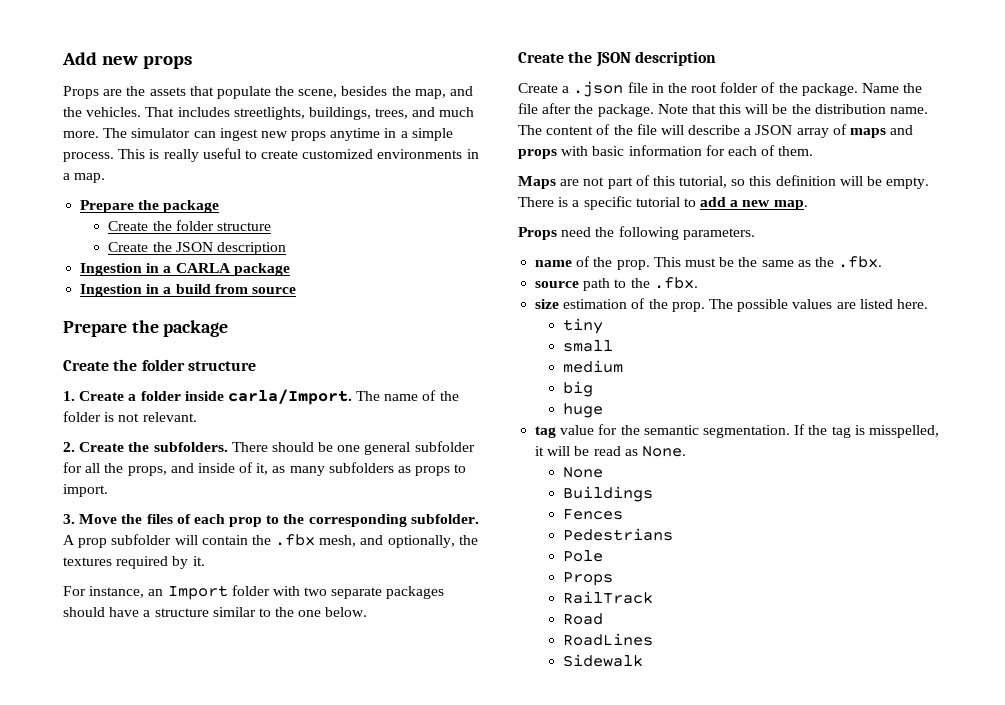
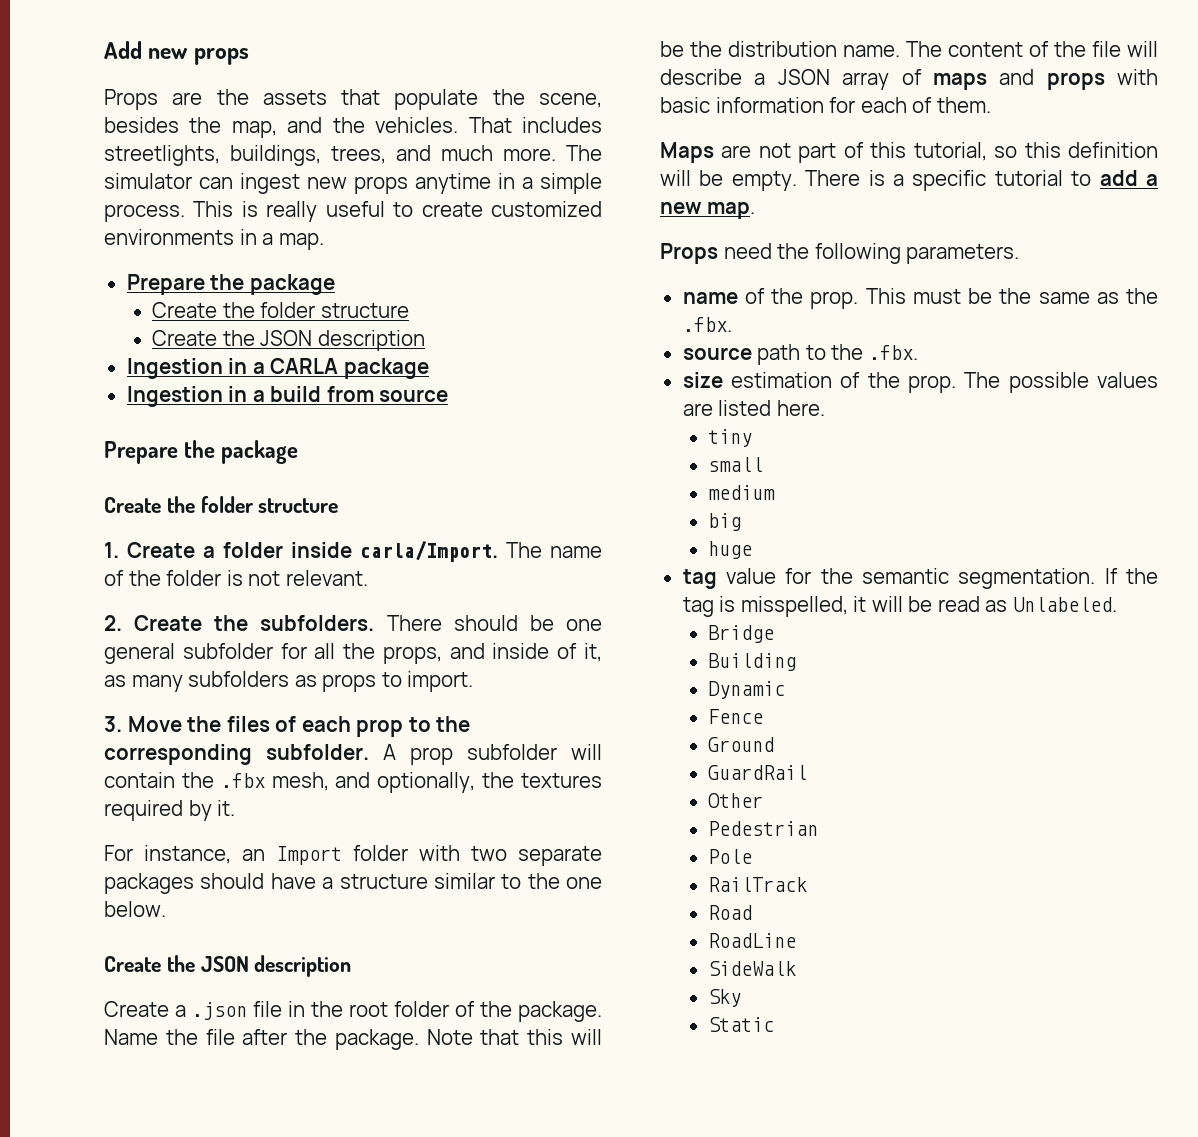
[641,446,686,457] [563,467,604,478] [563,486,654,502] [563,509,624,520] [563,528,674,541] None. // None // Buildings // Fences // Pedestrians -> [1012,597,1117,612] [708,625,775,643] [708,653,797,671] [708,681,786,699] [708,709,764,724] [708,737,775,752] [708,765,808,780] [708,793,764,808] [708,821,819,836] Unlabeled. // Bridge // Building // Dynamic // Fence // Ground // GuardRail // Other // Pedestrian
[563,572,614,586] // Props -> (753, 856) none
[563,633,654,646] [563,654,644,667] RoadLines // Sidewalk -> [708,933,797,948] [708,961,797,976] [708,989,742,1007] [708,1017,775,1032] RoadLine // SideWalk // Sky // Static

